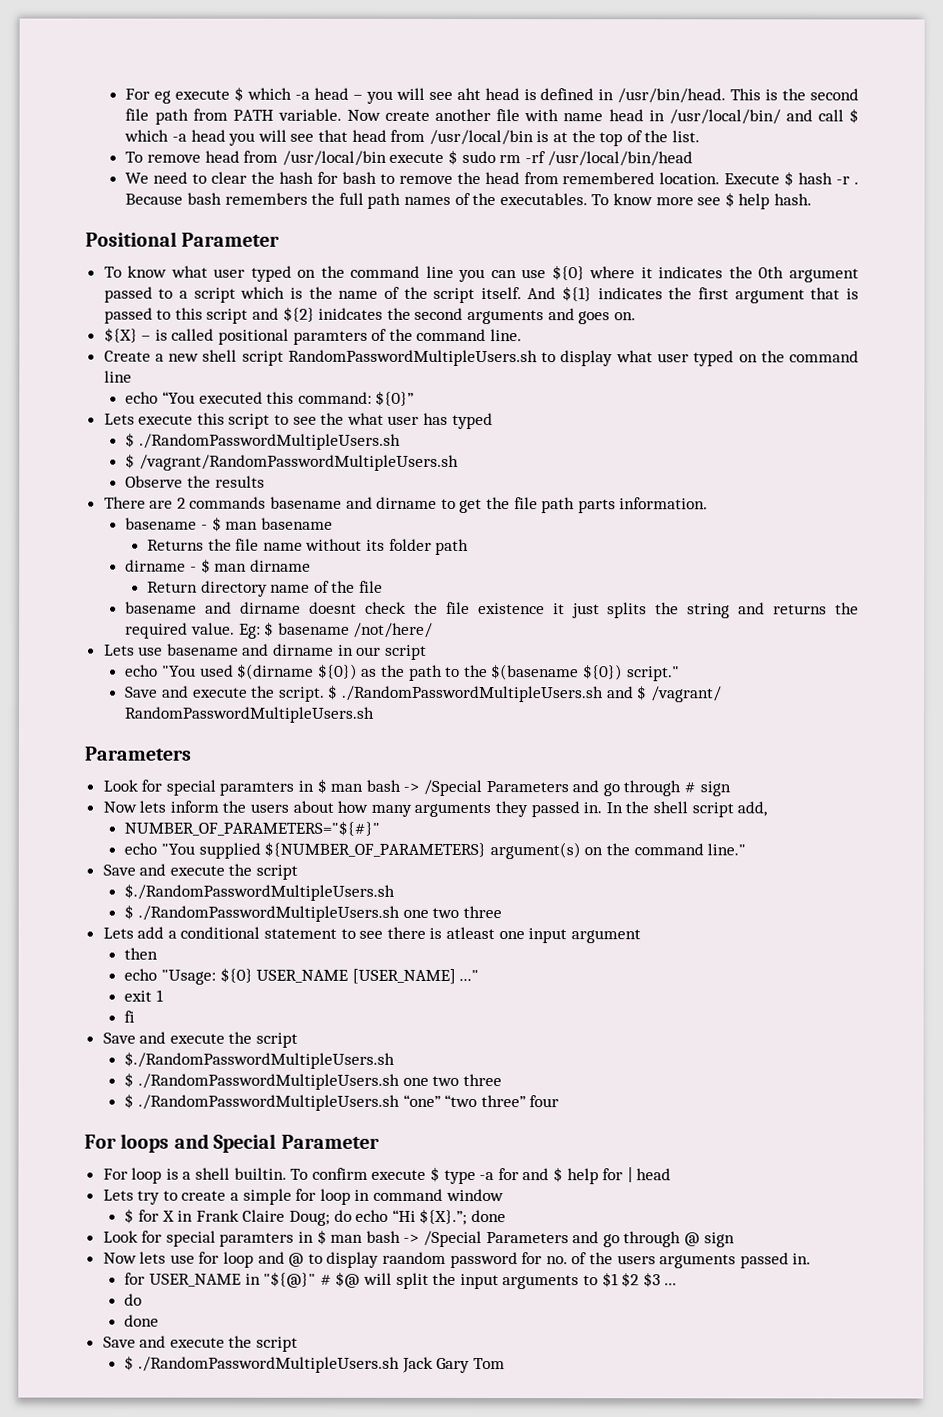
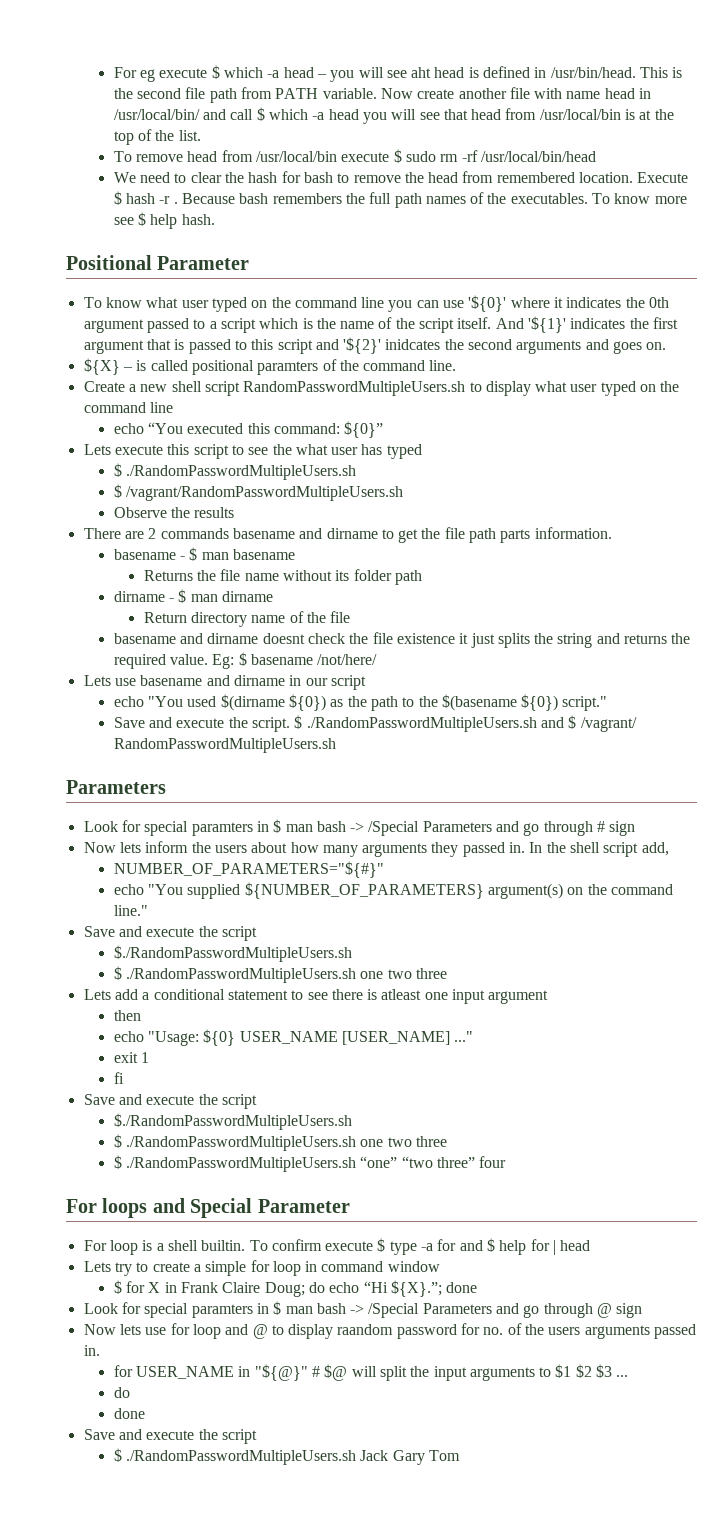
[551,265,585,281] ${0} -> [468,295,507,312] '${0}'
[562,286,593,302] ${1} -> [528,316,567,333] '${1}'
[282,306,315,322] ${2} -> [343,337,382,354] '${2}'

